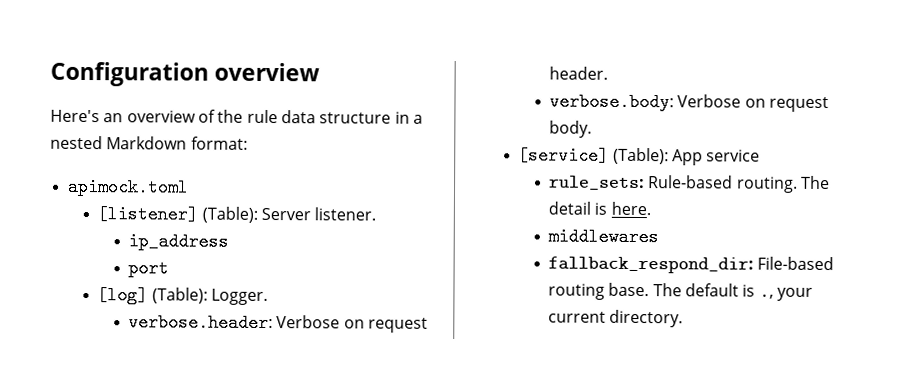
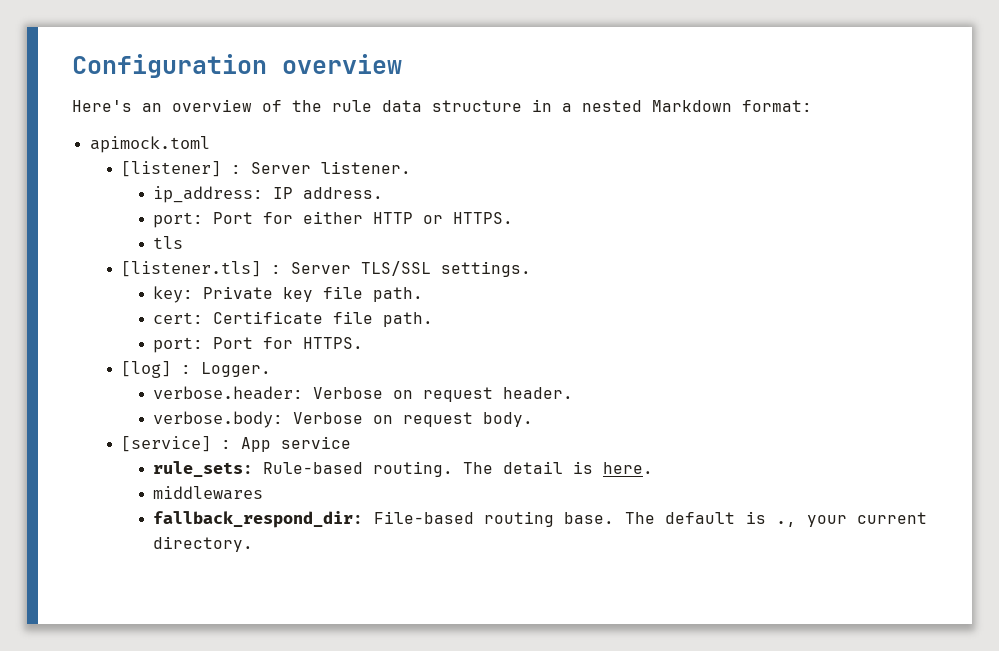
[201,206,258,223] (Table): -> [231,165,242,174] :
[128,232,230,251] [128,259,170,278] ip_address // port -> [153,186,384,203] [153,211,514,228] [153,236,184,249] [121,261,532,277] [153,286,424,303] [153,311,434,327] [153,337,364,353] ip_address: IP address. // port: Port for either HTTP or HTTPS. // tls // [listener.tls] : Server TLS/SSL settings. // key: Private key file path. // cert: Certificate file path. // port: Port for HTTPS.
[151,287,208,304] (Table): -> [181,365,192,374] :
[612,147,669,165] (Table): -> [221,440,232,449] :

